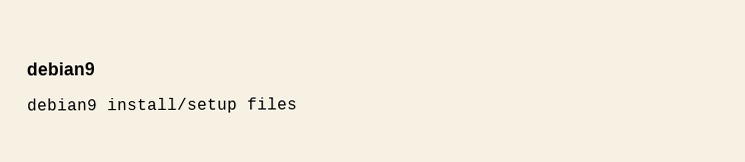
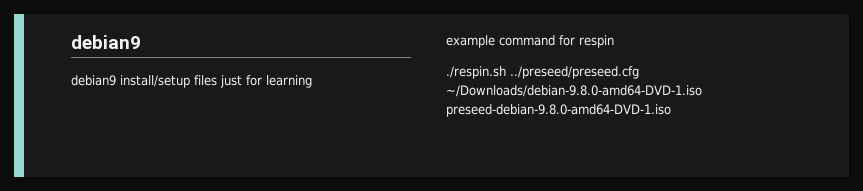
(298, 103) none -> [220,75,312,88] [446,35,614,48] [446,66,639,79] [446,85,702,97] [446,104,671,117] just for learning // example command for respin // ./respin.sh ../preseed/preseed.cfg ~/Downloads/debian-9.8.0-amd64-DVD-1.iso preseed-debian-9.8.0-amd64-DVD-1.iso

